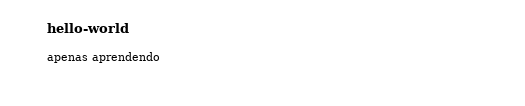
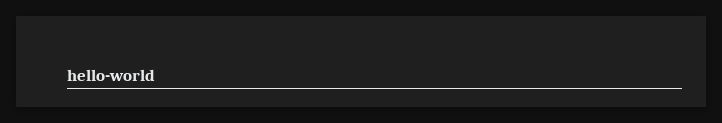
[47,52,160,63] // apenas aprendendo -> (155, 75) none

